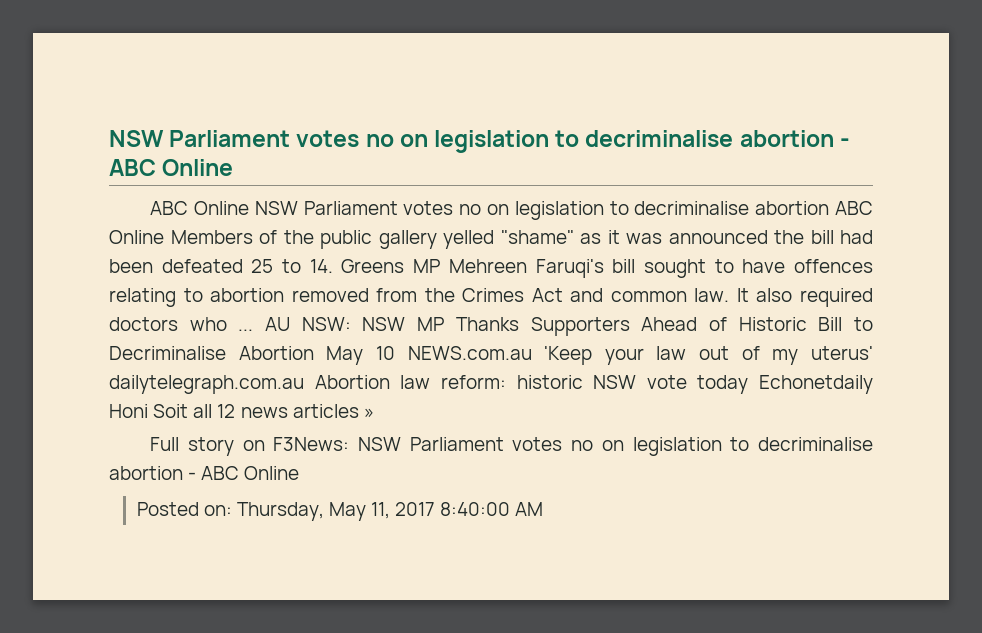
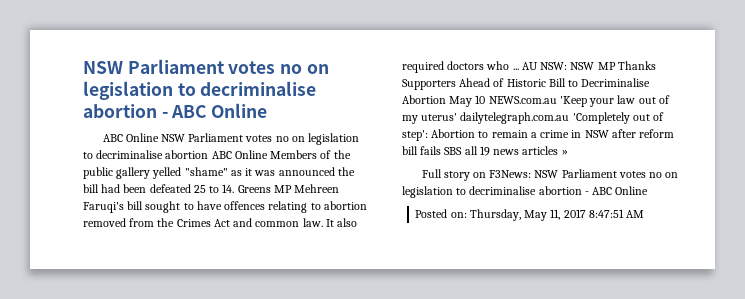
[314,375,873,394] [109,404,236,418] Abortion law reform: historic NSW vote today Echonetdaily Honi Soit all 12 -> [572,112,665,124] [402,129,675,141] [402,146,490,156] 'Completely out of step': Abortion to remain a crime in NSW after reform bill fails SBS all 19
[440,502,511,516] 8:40:00 -> [588,209,624,218] 8:47:51

